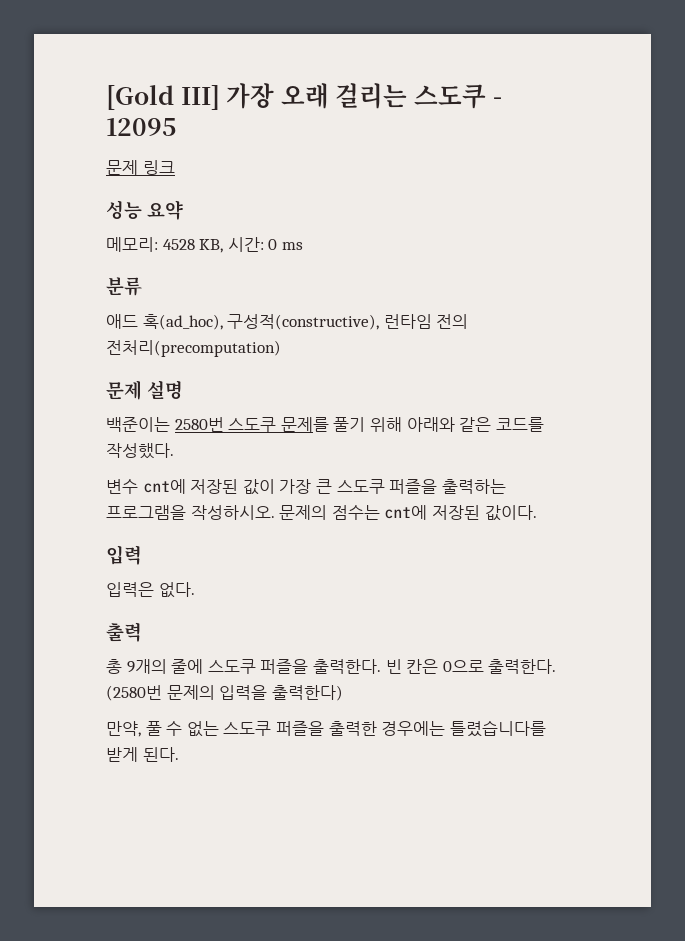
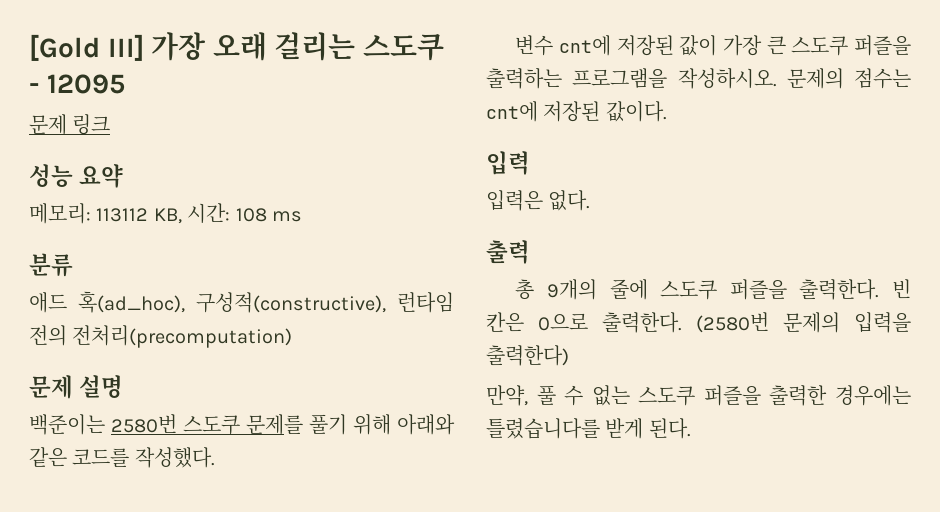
[162,239,195,250] 4528 -> [96,208,149,222] 113112
[268,239,278,250] 0 -> [235,208,267,222] 108

